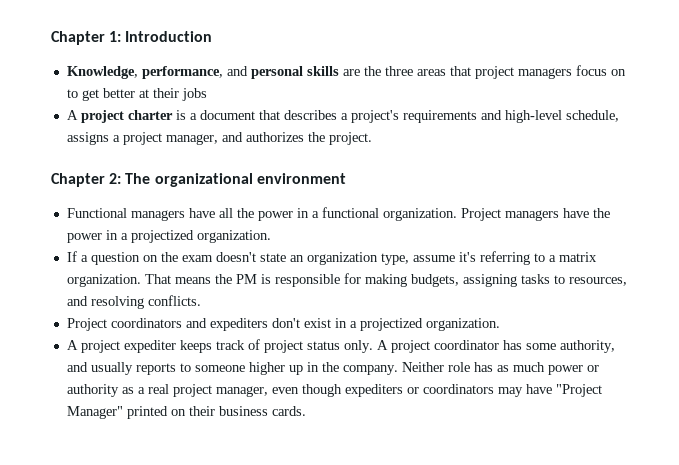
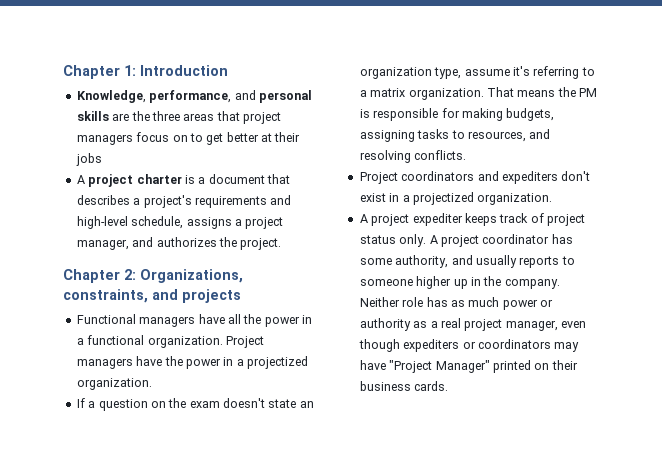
[125,173,346,187] The organizational environment -> [140,269,243,283] [63,289,241,303] Organizations, constraints, and projects

